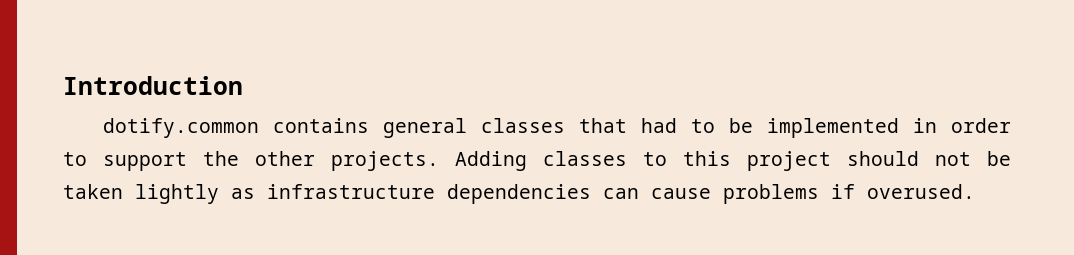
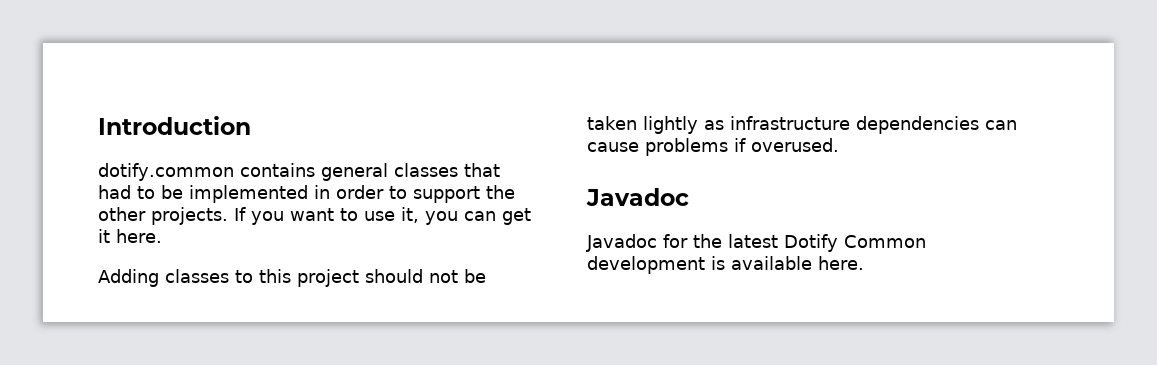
(439, 161) none -> [234,207,531,225] [98,229,162,243] If you want to use it, you can get it here. //
(975, 191) none -> [586,188,689,206] [586,234,926,252] [587,256,864,274] // Javadoc // Javadoc for the latest Dotify Common development is available here.

